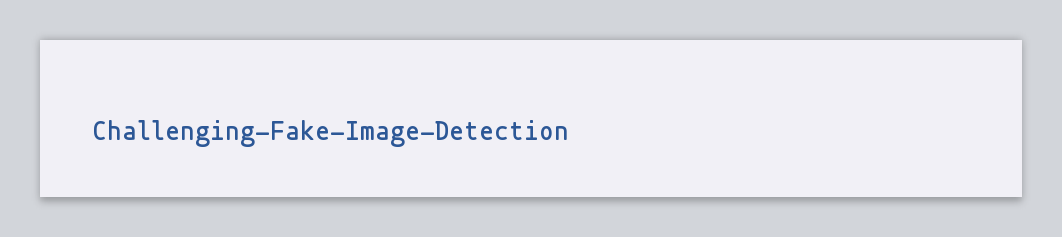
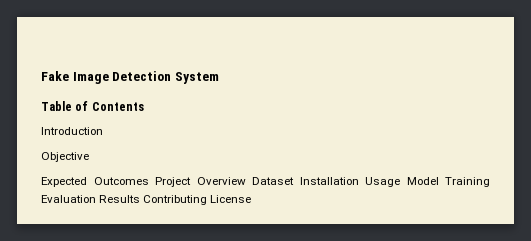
[92,120,569,147] Challenging-Fake-Image-Detection -> [41,71,219,84] [41,101,144,111] [41,127,103,135] [41,152,89,162] [41,177,490,187] [41,195,252,205] Fake Image Detection System // Table of Contents // Introduction // Objective // Expected Outcomes Project Overview Dataset Installation Usage Model Training Evaluation Results Contributing License

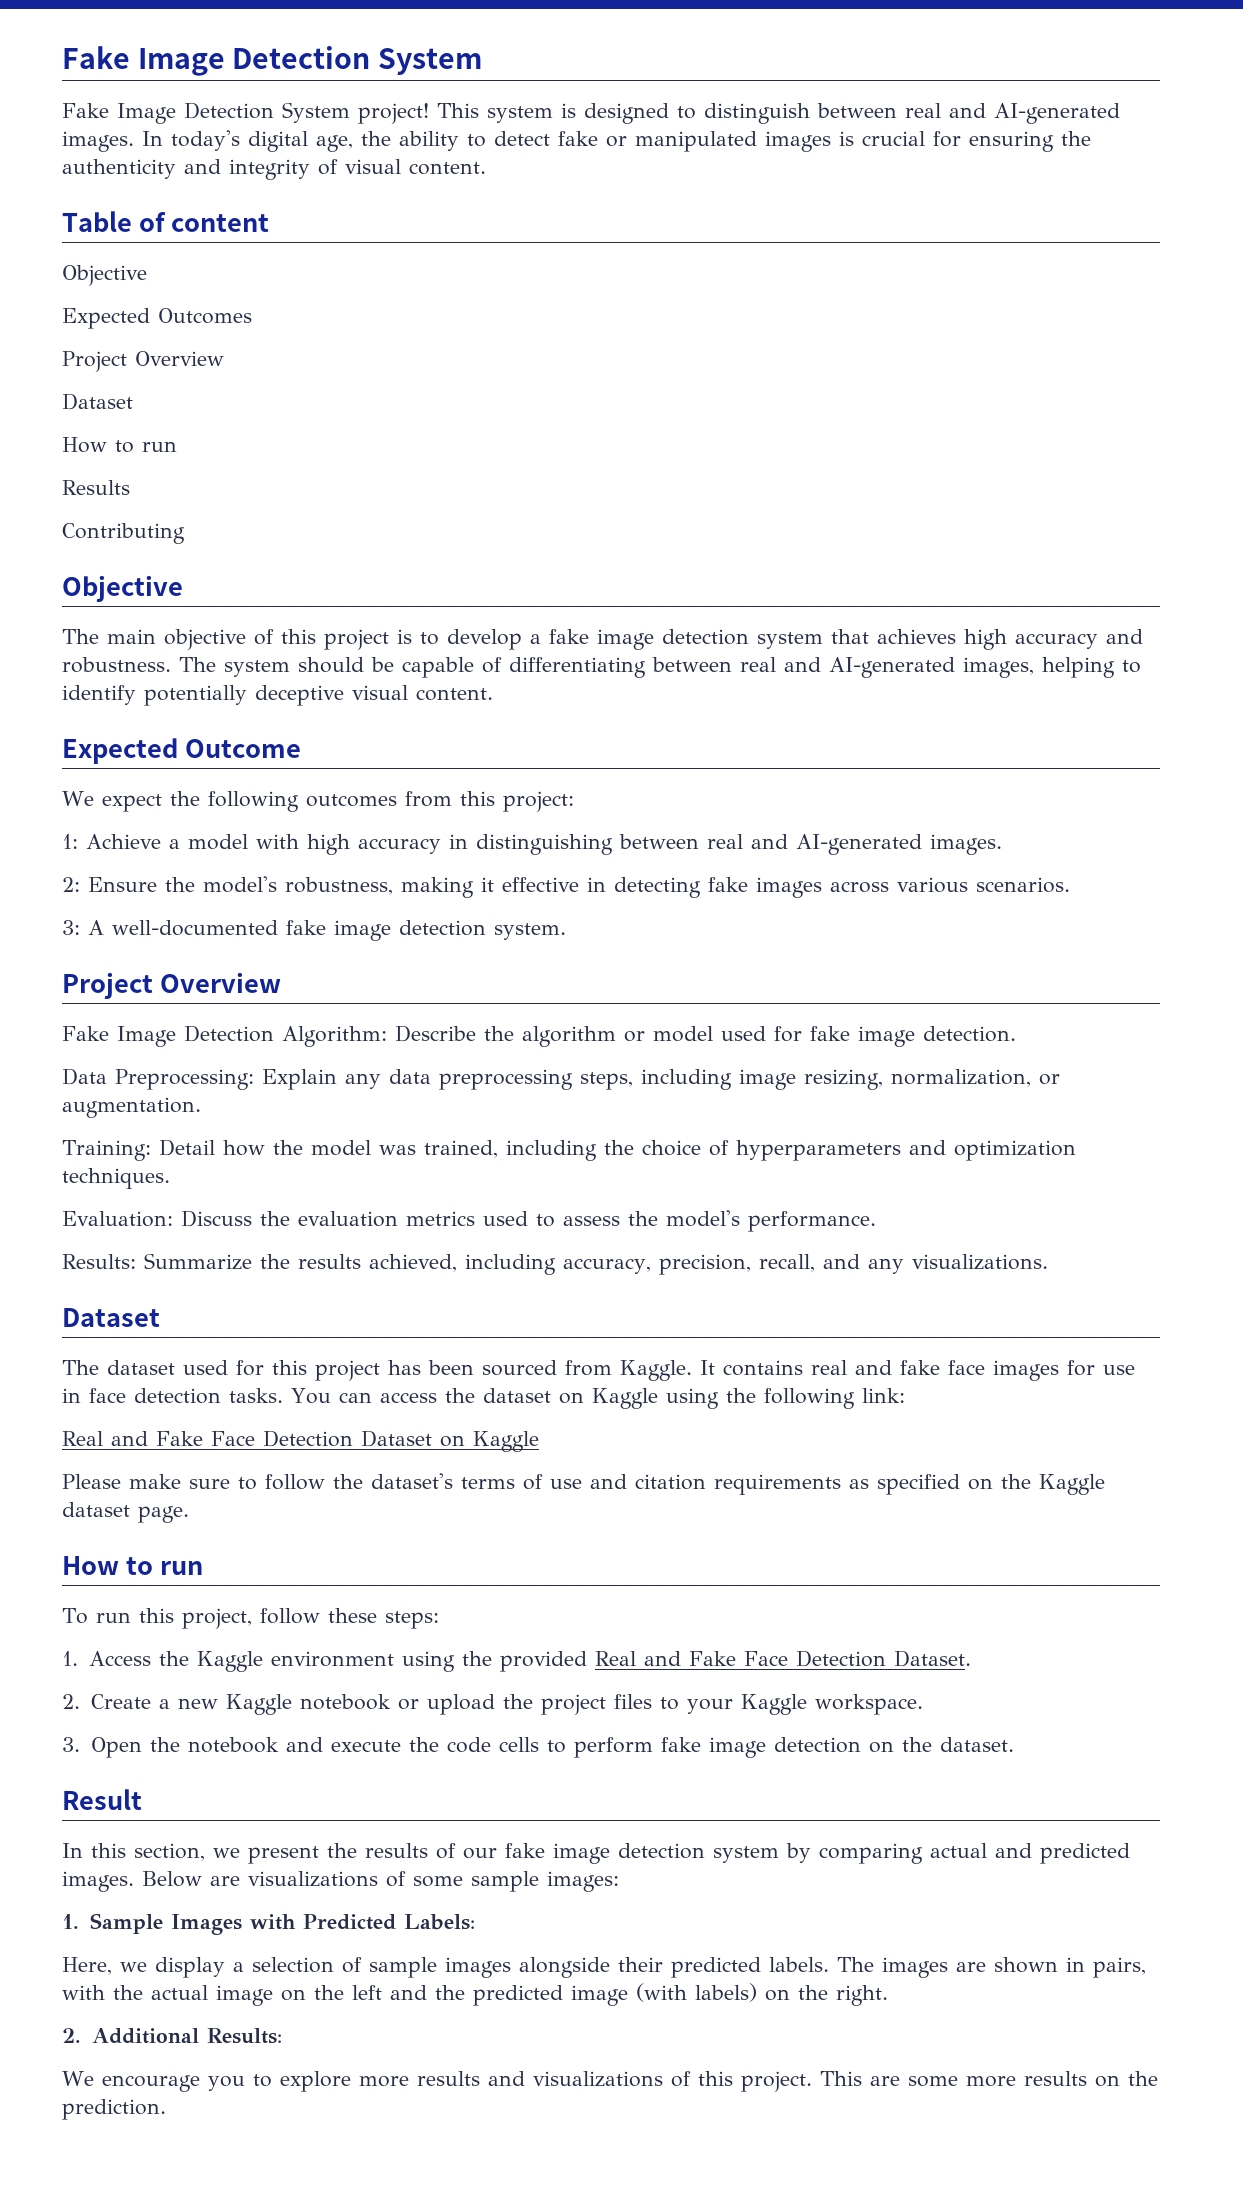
[41,71,219,84] Fake Image Detection System -> [62,46,483,76] [62,102,1120,124] [62,130,1091,152] [62,159,486,180] Fake Image Detection System // Fake Image Detection System project! This system is designed to distinguish between real and AI-generated images. In today's digital age, the ability to detect fake or manipulated images is crucial for ensuring the authenticity and integrity of visual content.
[91,102,144,111] [41,127,103,135] Contents // Introduction -> [170,214,269,232] content
[155,177,490,187] [41,195,96,203] Project Overview Dataset Installation Usage Model Training Evaluation -> [62,351,224,372] [62,393,133,410] [62,437,177,453] // Project Overview // Dataset // How to run //
(141, 199) none -> (130, 487) //
[210,195,252,203] License -> [62,575,183,602] [62,629,1143,650] [62,657,1141,678] [62,685,493,706] [62,738,301,764] [62,791,574,812] [62,834,1002,855] [62,876,1070,898] [62,920,566,941] [62,972,281,999] [62,1025,1016,1047] [62,1068,1060,1090] [62,1097,201,1118] [62,1139,1076,1161] [62,1168,170,1189] [62,1210,876,1232] [62,1253,1048,1275] [62,1308,160,1327] [62,1360,1135,1381] [62,1388,905,1409] [62,1430,539,1452] [62,1473,1105,1495] [62,1502,189,1523] [62,1556,203,1575] [62,1608,439,1629] [62,1650,972,1672] [62,1694,923,1715] [62,1737,1014,1758] [62,1789,142,1810] [62,1843,1130,1864] [62,1871,619,1892] [62,1913,475,1935] [62,1957,1146,1978] [62,1983,888,2006] [62,2028,282,2044] [62,2071,1158,2092] [62,2099,166,2120] // Objective // The main objective of this project is to develop a fake image detection system that achieves high accuracy and robustness. The system should be capable of differentiating between real and AI-generated images, helping to identify potentially deceptive visual content. // Expected Outcome // We expect the following outcomes from this project: // 1: Achieve a model with high accuracy in distinguishing between real and AI-generated images. // 2: Ensure the model's robustness, making it effective in detecting fake images across various scenarios. // 3: A well-documented fake image detection system. // Project Overview // Fake Image Detection Algorithm: Describe the algorithm or model used for fake image detection. // Data Preprocessing: Explain any data preprocessing steps, including image resizing, normalization, or augmentation. // Training: Detail how the model was trained, including the choice of hyperparameters and optimization techniques. // Evaluation: Discuss the evaluation metrics used to assess the model's performance. // Results: Summarize the results achieved, including accuracy, precision, recall, and any visualizations. // Dataset // The dataset used for this project has been sourced from Kaggle. It contains real and fake face images for use in face detection tasks. You can access the dataset on Kaggle using the following link: // Real and Fake Face Detection Dataset on Kaggle // Please make sure to follow the dataset's terms of use and citation requirements as specified on the Kaggle dataset page. // How to run // To run this project, follow these steps: // 1. Access the Kaggle environment using the provided Real and Fake Face Detection Dataset. // 2. Create a new Kaggle notebook or upload the project files to your Kaggle workspace. // 3. Open the notebook and execute the code cells to perform fake image detection on the dataset. // Result // In this section, we present the results of our fake image detection system by comparing actual and predicted images. Below are visualizations of some sample images: // 1. Sample Images with Predicted Labels: // Here, we display a selection of sample images alongside their predicted labels. The images are shown in pairs, with the actual image on the left and the predicted image (with labels) on the right. // 2. Additional Results: // We encourage you to explore more results and visualizations of this project. This are some more results on the prediction.

